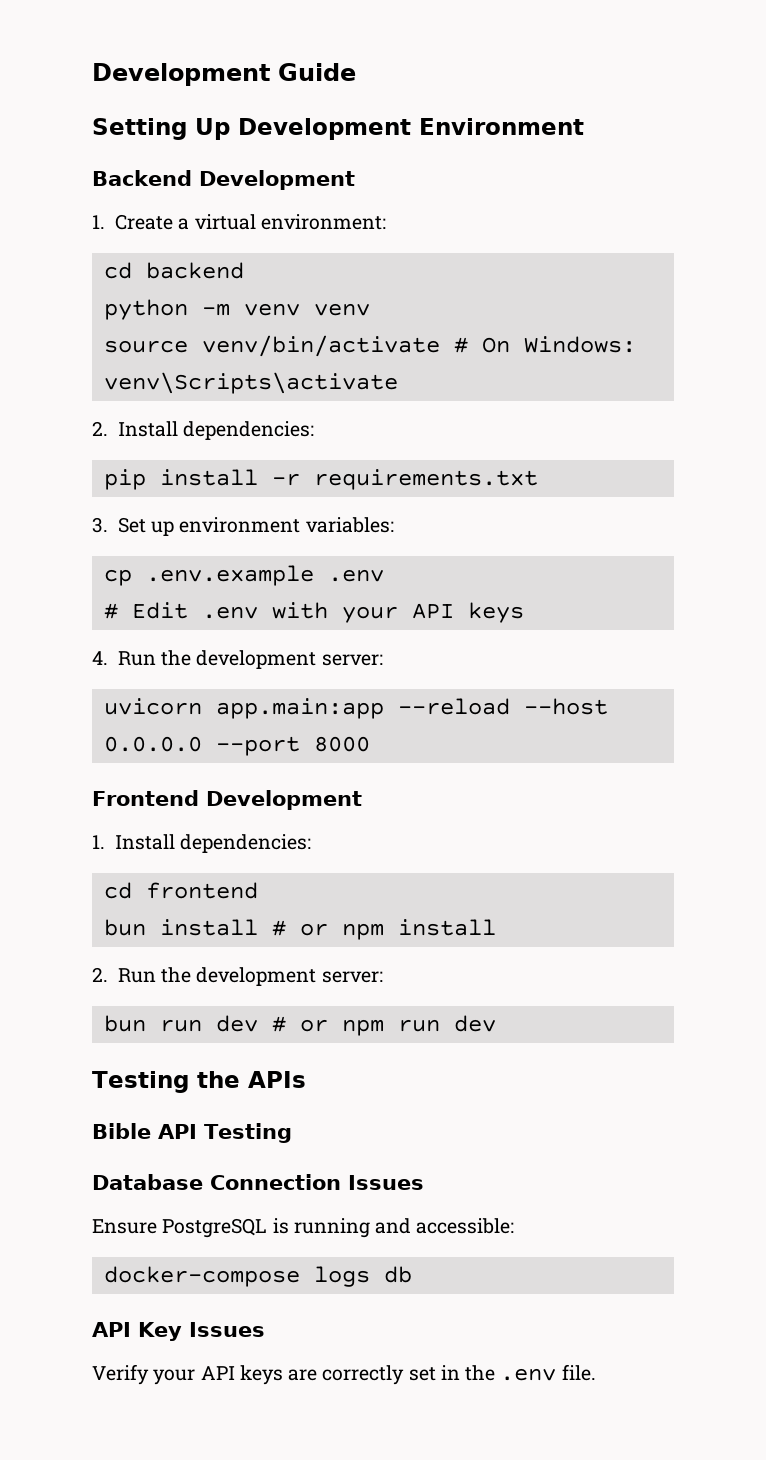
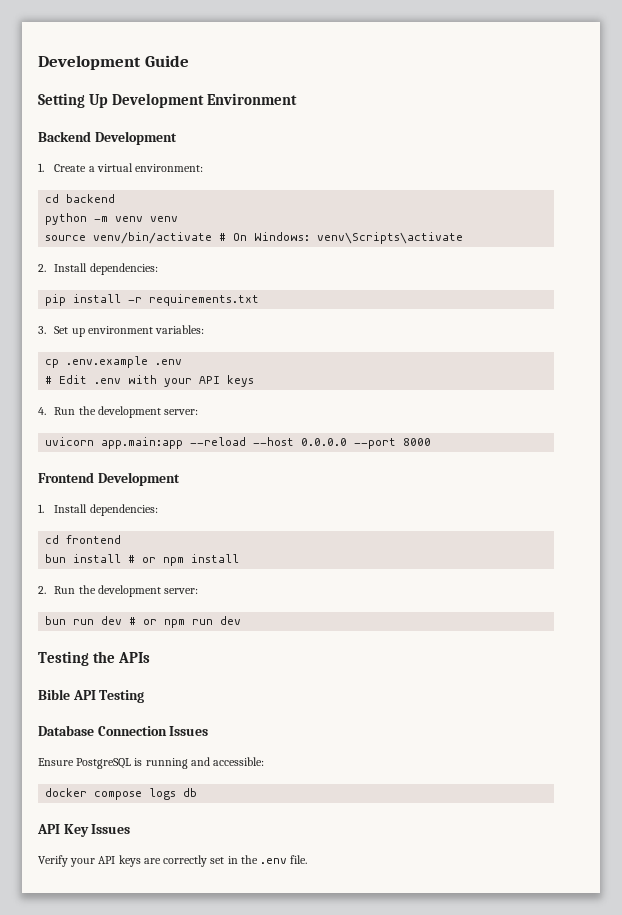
[103,1266,300,1287] docker-compose -> [45,788,143,800] docker compose

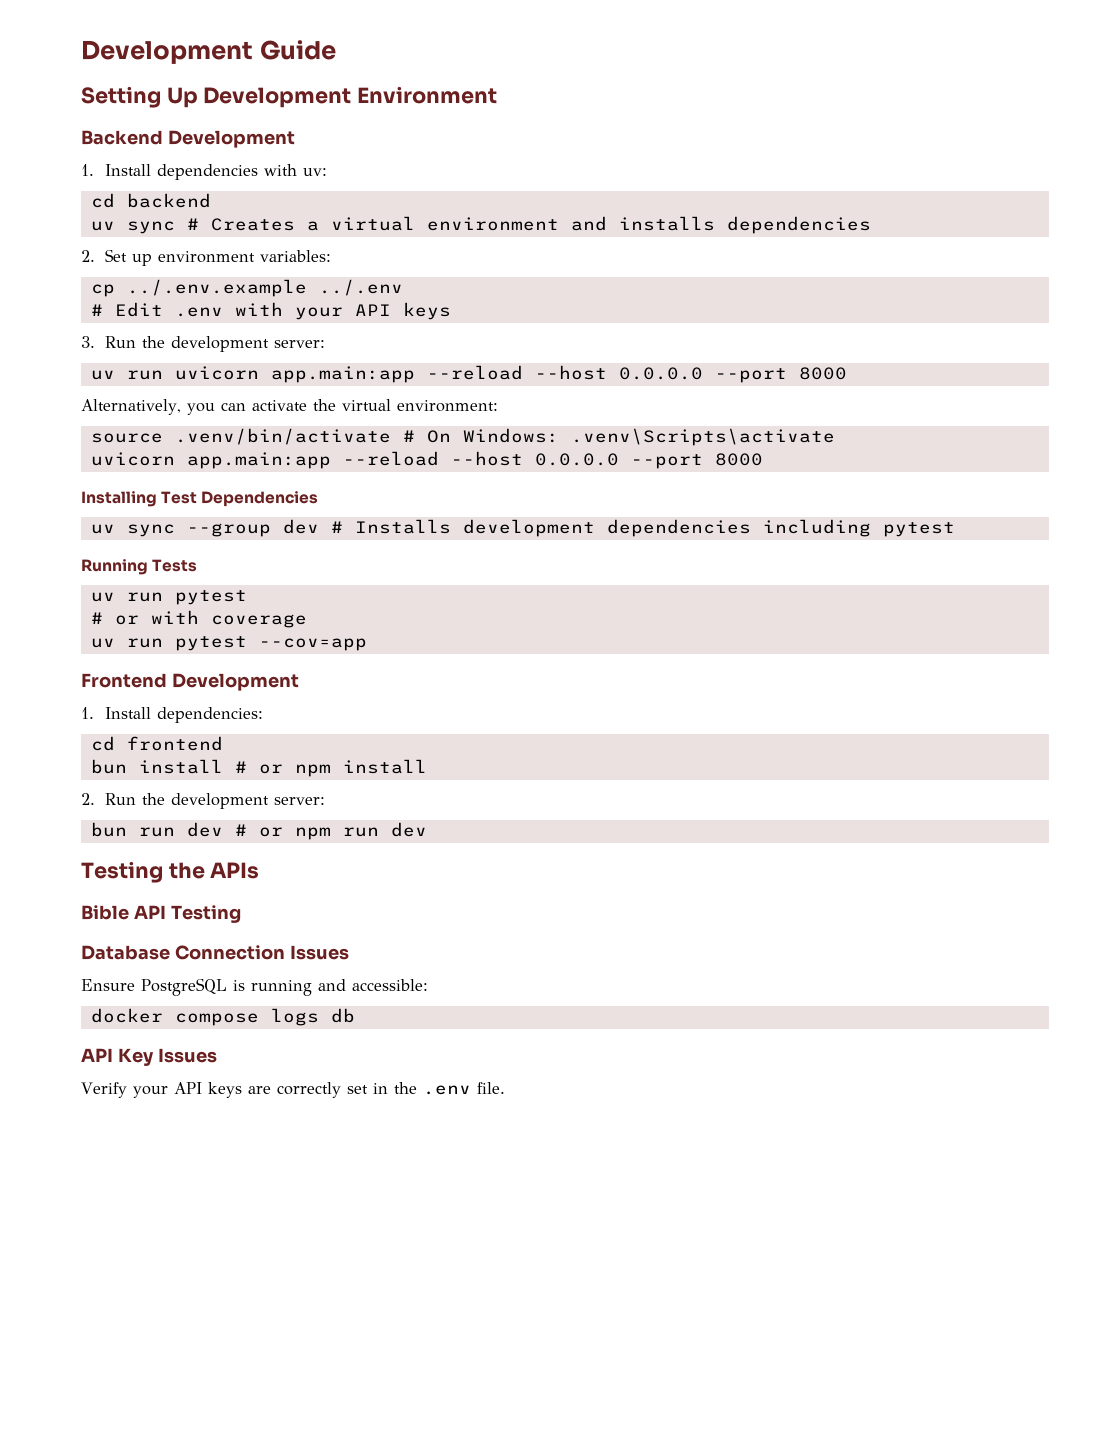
[54,163,204,172] [45,194,116,203] [45,213,179,225] [45,232,464,244] [38,263,158,275] [45,294,260,306] [38,326,46,334] Create a virtual environment: // cd backend // python -m venv venv // source venv/bin/activate # On Windows: venv\Scripts\activate // 2. Install dependencies: // pip install -r requirements.txt // 3. -> [104,164,327,180] [90,193,211,208] [90,216,871,234] [81,250,95,262] Install dependencies with uv: // cd backend // uv sync # Creates a virtual environment and installs dependencies // 2.
[66,356,183,368] .env.example .env -> [126,279,403,297] ../.env.example ../.env
[38,406,199,418] [45,437,432,449] 4. Run the development server: // uvicorn app.main:app --reload --host 0.0.0.0 --port 8000 -> [81,336,325,352] [90,365,847,383] [81,399,498,415] [90,428,835,446] [90,451,763,469] [81,491,319,507] [90,519,955,537] [81,559,198,575] [90,590,247,605] [90,610,307,628] [90,636,367,651] 3. Run the development server: // uv run uvicorn app.main:app --reload --host 0.0.0.0 --port 8000 // Alternatively, you can activate the virtual environment: // source .venv/bin/activate # On Windows: .venv\Scripts\activate // uvicorn app.main:app --reload --host 0.0.0.0 --port 8000 // Installing Test Dependencies // uv sync --group dev # Installs development dependencies including pytest // Running Tests // uv run pytest // # or with coverage // uv run pytest --cov=app

